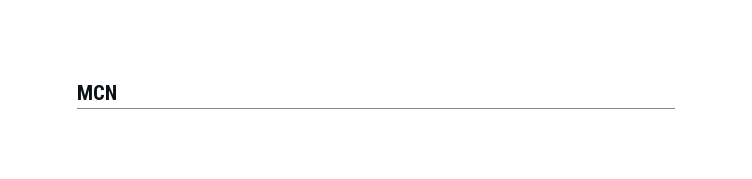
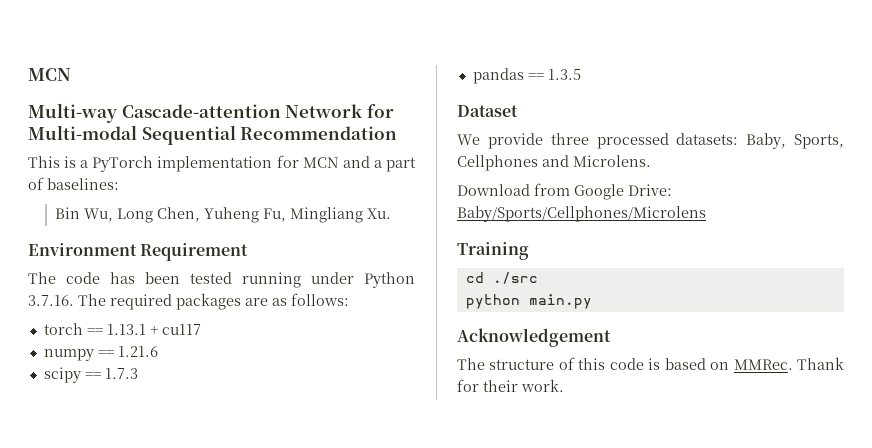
[77,85,117,100] MCN -> [28,68,71,81] [28,103,394,123] [28,125,398,145] [28,155,416,172] [28,177,119,190] [55,207,392,223] [28,243,249,261] [28,272,415,288] [28,293,349,310] [43,323,201,335] [43,346,158,361] [43,367,138,383] [472,68,581,84] [457,105,518,117] [457,133,844,149] [457,155,651,171] [457,183,672,200] [457,206,706,222] [457,242,529,260] [465,272,538,284] [465,294,592,309] [457,328,611,347] [457,357,844,370] [457,379,564,392] MCN // Multi-way Cascade-attention Network for Multi-modal Sequential Recommendation // This is a PyTorch implementation for MCN and a part of baselines: // Bin Wu, Long Chen, Yuheng Fu, Mingliang Xu. // Environment Requirement // The code has been tested running under Python 3.7.16. The required packages are as follows: // torch == 1.13.1 + cu117 // numpy == 1.21.6 // scipy == 1.7.3 // pandas == 1.3.5 // Dataset // We provide three processed datasets: Baby, Sports, Cellphones and Microlens. // Download from Google Drive: Baby/Sports/Cellphones/Microlens // Training // cd ./src // python main.py // Acknowledgement // The structure of this code is based on MMRec. Thank for their work.

